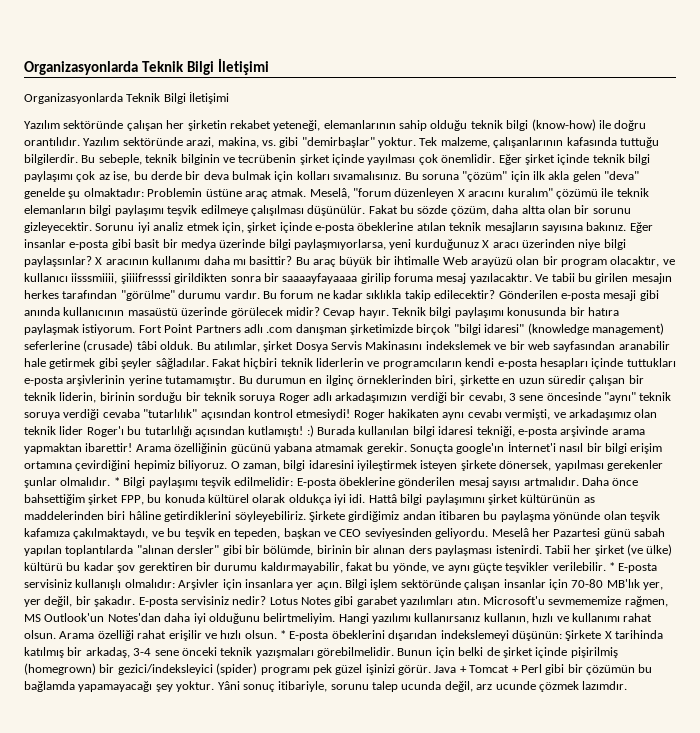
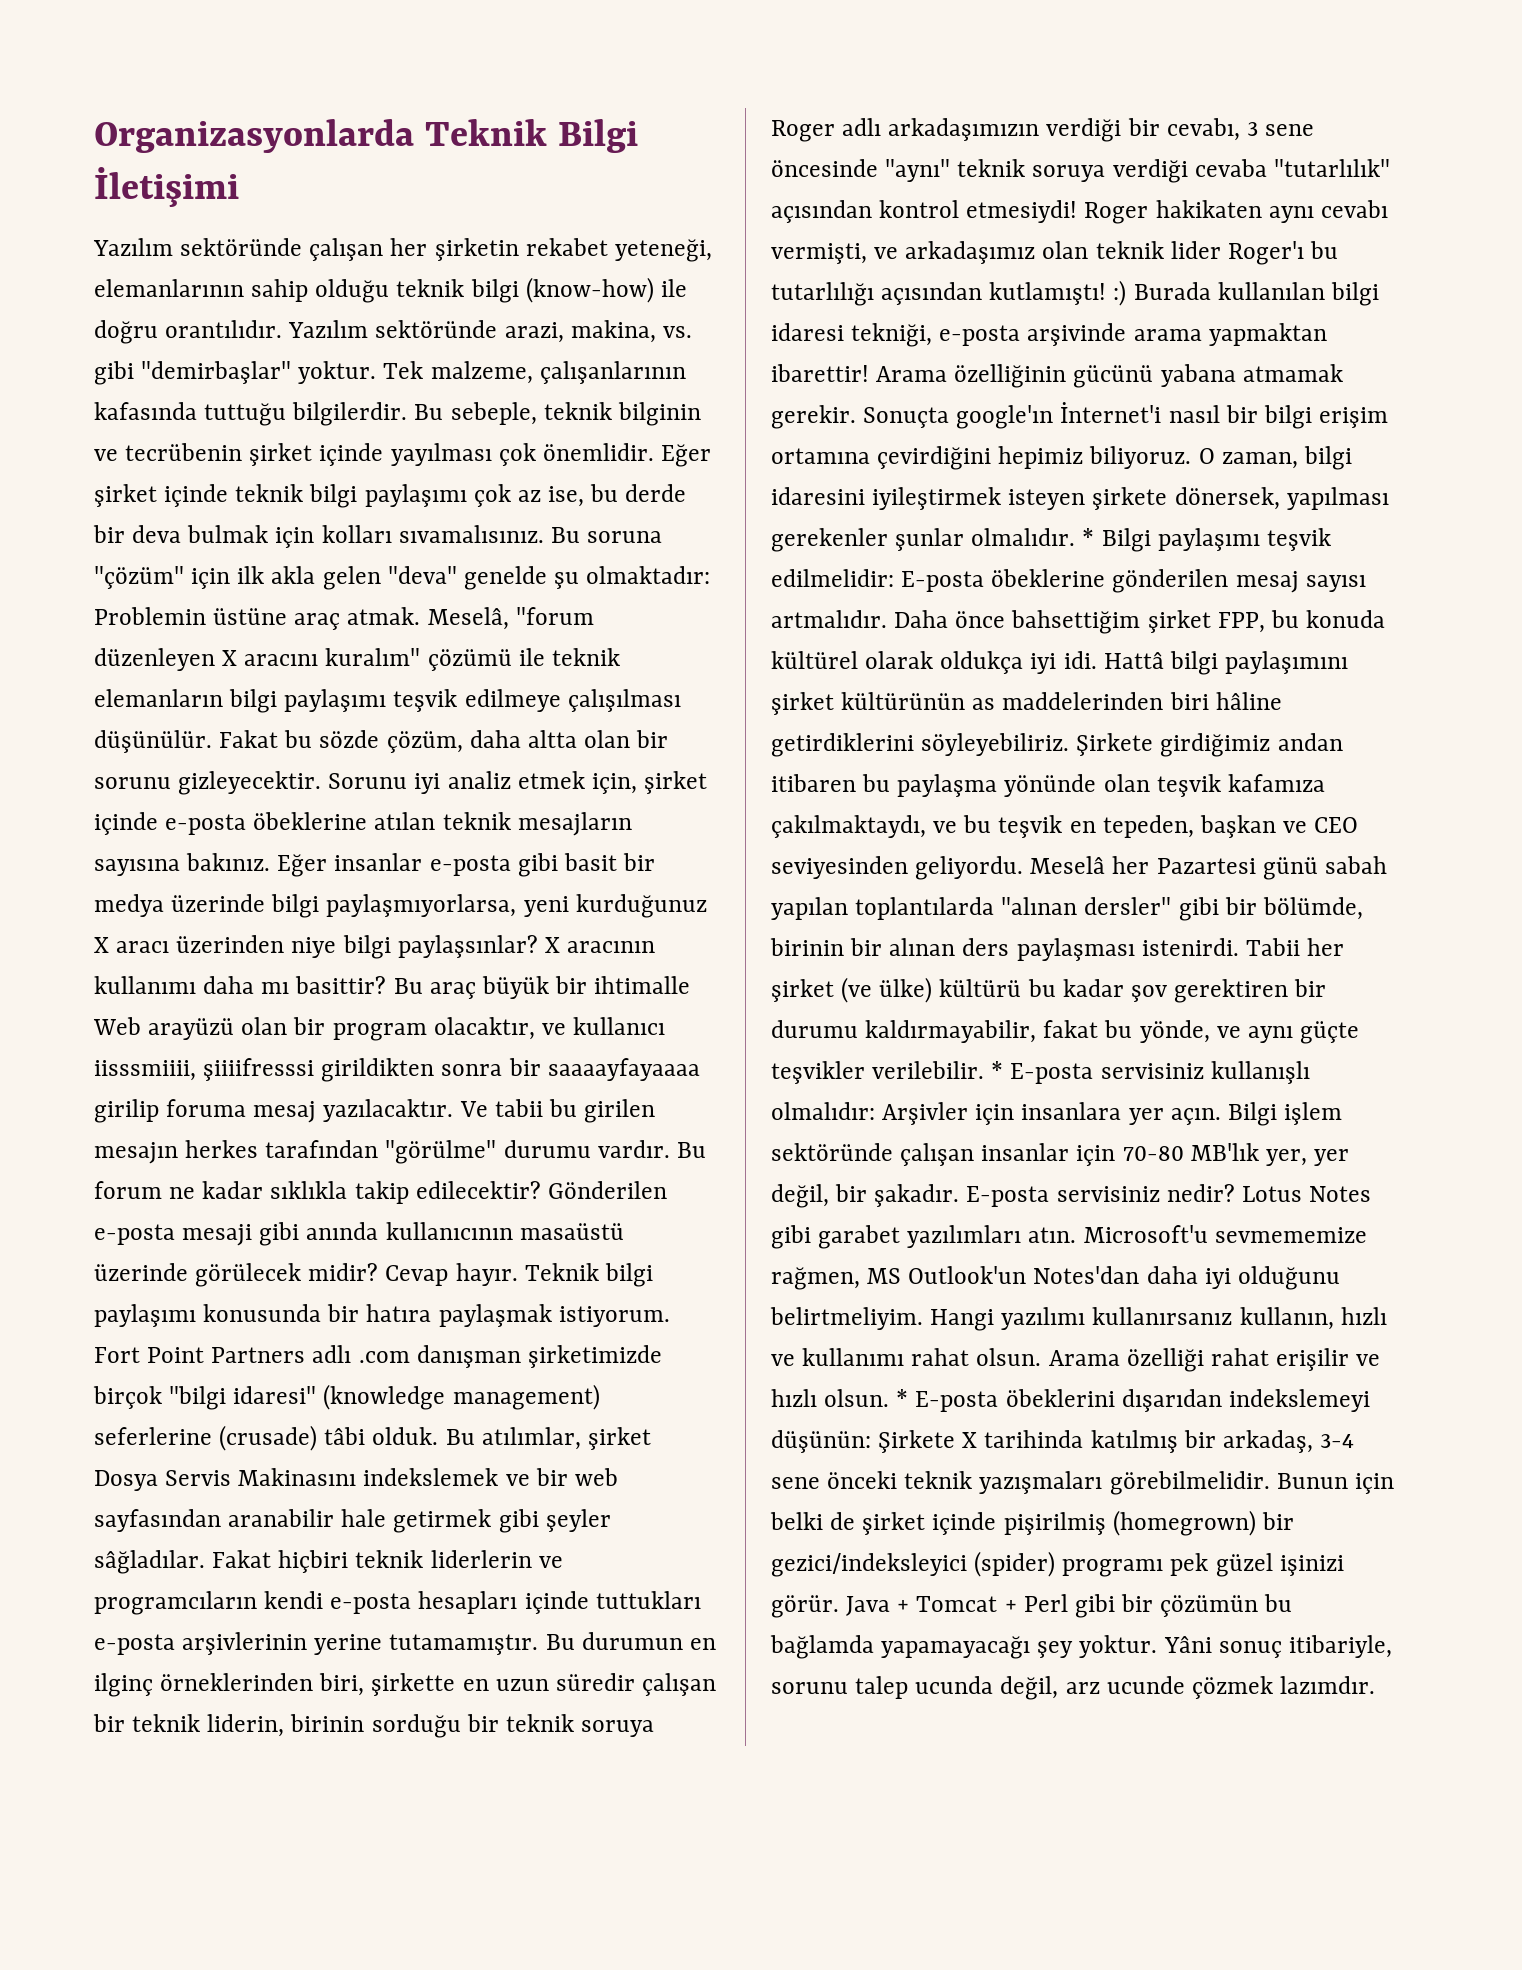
[24,58,269,75] [24,92,230,104] Organizasyonlarda Teknik Bilgi İletişimi // Organizasyonlarda Teknik Bilgi İletişimi -> [94,119,639,153] [94,167,239,207] Organizasyonlarda Teknik Bilgi İletişimi

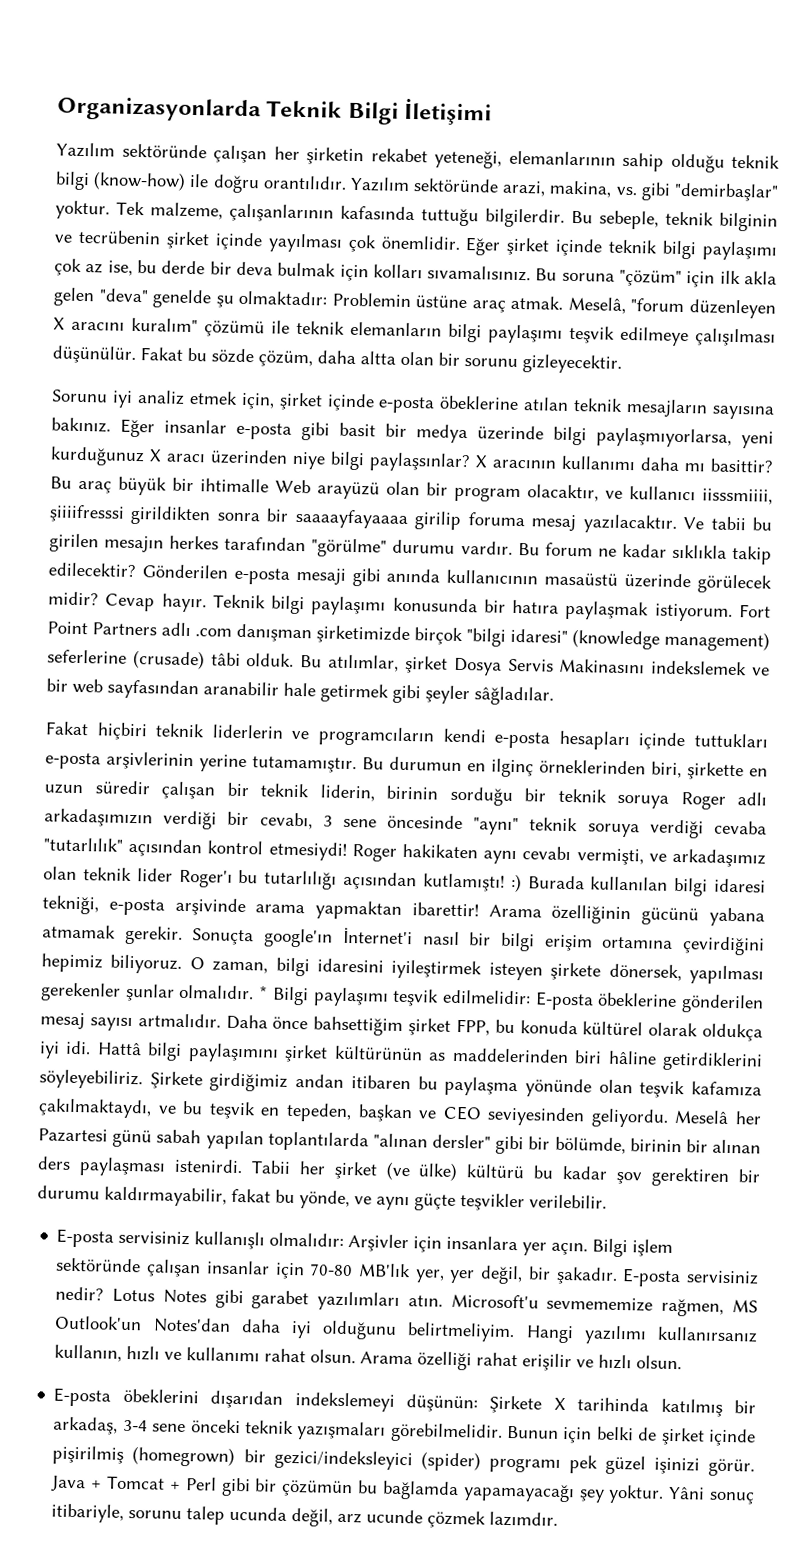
(322, 783) none -> (622, 364) //
(205, 1562) none -> (554, 696) //
[991,1061,1004,1079] * -> (607, 1201) //
[896,1389,909,1407] * -> (683, 1362) //

